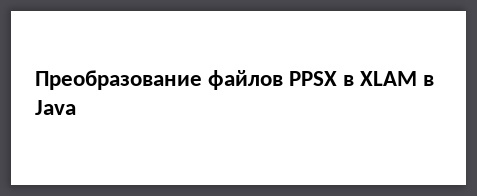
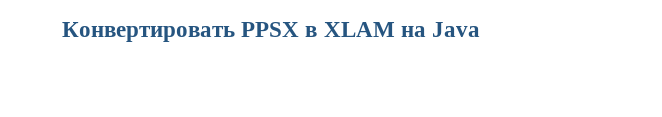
[35,70,284,90] Преобразование файлов -> [62,22,235,42] Конвертировать
[423,75,435,86] в -> [400,26,426,37] на

